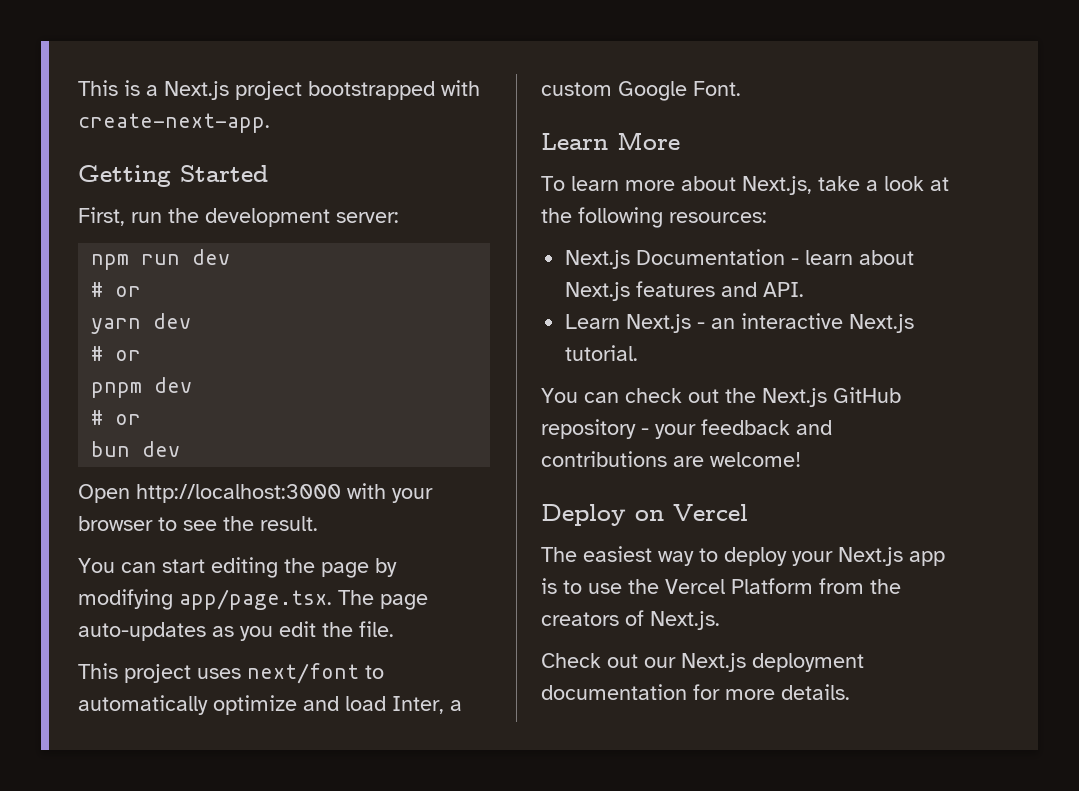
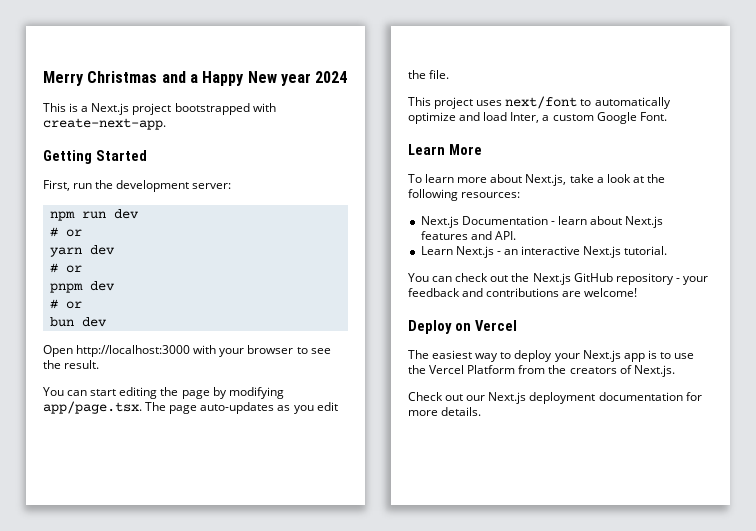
(78, 88) none -> [43,71,348,86] Merry Christmas and a Happy New year 2024 //

